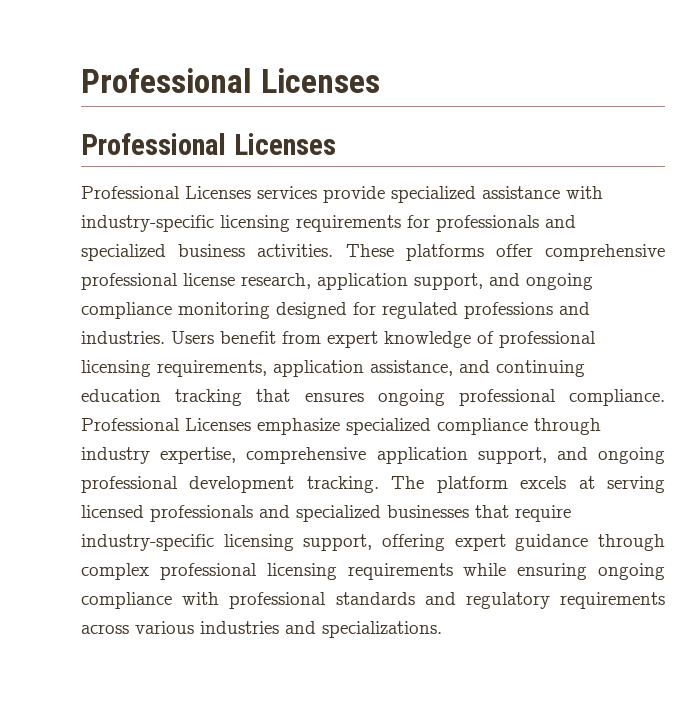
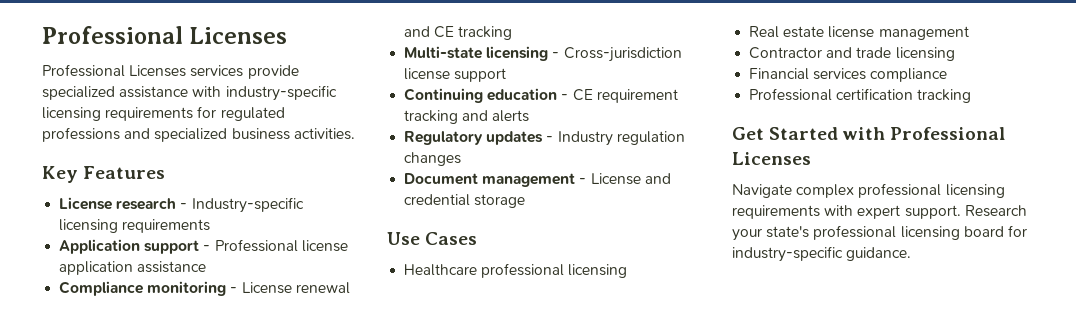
[81,68,381,93] [81,133,336,155] [81,186,251,199] Professional Licenses // Professional Licenses // Professional Licenses -> [42,26,288,44] [42,64,187,77] Professional Licenses // Professional Licenses
[436,215,539,232] professionals -> [220,107,285,121] [42,127,120,142] regulated professions
[345,244,665,261] [81,273,593,290] [81,302,590,319] [81,331,596,348] [81,360,585,377] [81,389,665,406] [81,418,601,435] [81,447,666,464] [81,476,666,493] [81,505,571,522] [81,534,665,551] [81,563,665,580] [81,592,665,609] [81,621,442,638] These platforms offer comprehensive professional license research, application support, and ongoing compliance monitoring designed for regulated professions and industries. Users benefit from expert knowledge of professional licensing requirements, application assistance, and continuing education tracking that ensures ongoing professional compliance. Professional Licenses emphasize specialized compliance through industry expertise, comprehensive application support, and ongoing professional development tracking. The platform excels at serving licensed professionals and specialized businesses that require industry-specific licensing support, offering expert guidance through complex professional licensing requirements while ensuring ongoing compliance with professional standards and regulatory requirements across various industries and specializations. -> [42,166,166,183] [59,197,304,213] [59,219,211,233] [59,239,348,254] [59,261,207,275] [59,281,350,296] [404,26,513,40] [404,46,682,62] [404,68,507,82] [404,88,678,103] [404,110,530,124] [404,131,685,146] [404,152,462,166] [404,173,671,187] [404,194,526,208] [387,232,478,245] [404,263,628,278] [749,26,969,40] [749,47,955,61] [749,68,948,82] [749,88,972,103] [732,127,1006,140] [732,152,811,165] [732,183,1005,198] [732,205,1027,219] [732,225,1027,241] [732,246,912,262] // Key Features // License research - Industry-specific licensing requirements // Application support - Professional license application assistance // Compliance monitoring - License renewal and CE tracking // Multi-state licensing - Cross-jurisdiction license support // Continuing education - CE requirement tracking and alerts // Regulatory updates - Industry regulation changes // Document management - License and credential storage // Use Cases // Healthcare professional licensing // Real estate license management // Contractor and trade licensing // Financial services compliance // Professional certification tracking // Get Started with Professional Licenses // Navigate complex professional licensing requirements with expert support. Research your state's professional licensing board for industry-specific guidance.

